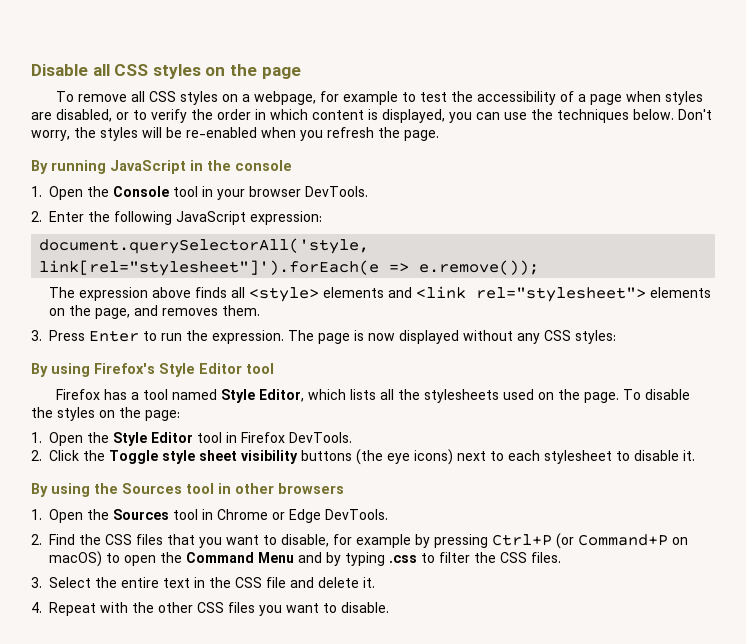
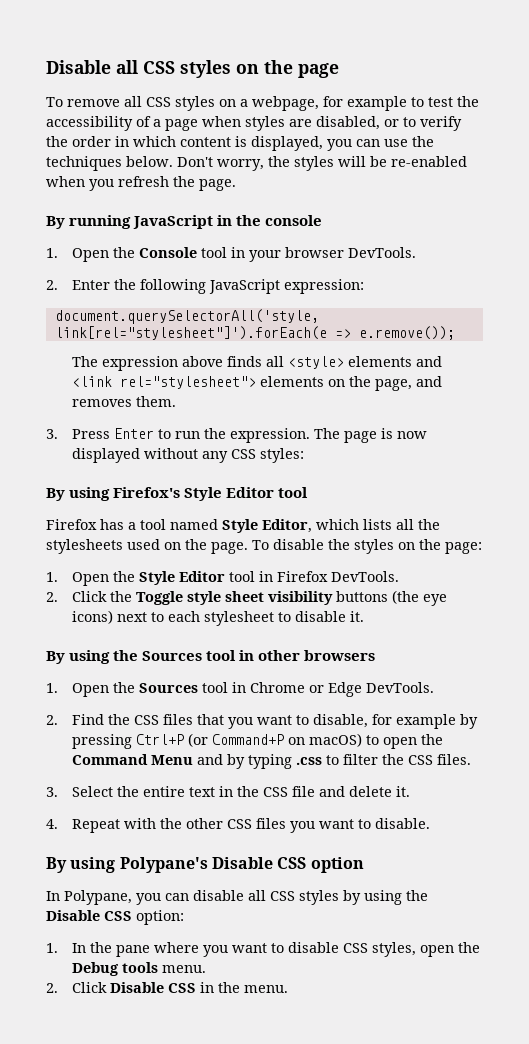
(390, 607) none -> [46,857,364,873] [46,890,428,905] [46,910,184,925] [46,942,480,957] [71,962,206,976] [46,982,288,993] // By using Polypane's Disable CSS option // In Polypane, you can disable all CSS styles by using the Disable CSS option: // 1. In the pane where you want to disable CSS styles, open the Debug tools menu. // 2. Click Disable CSS in the menu.

